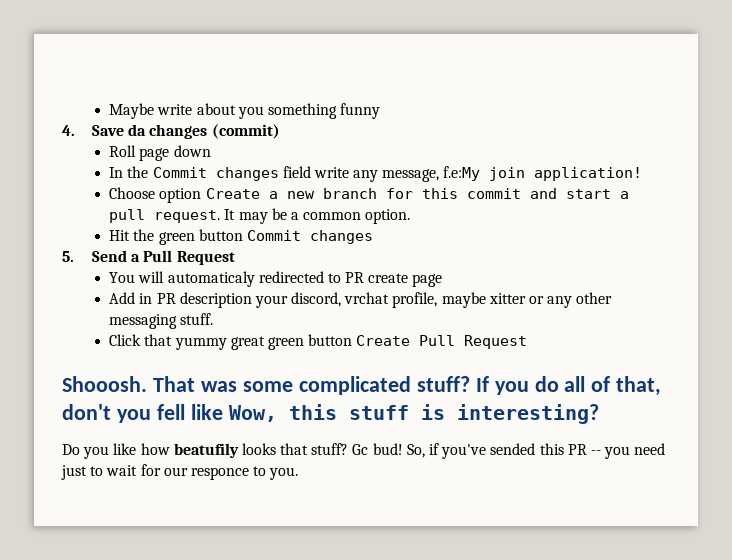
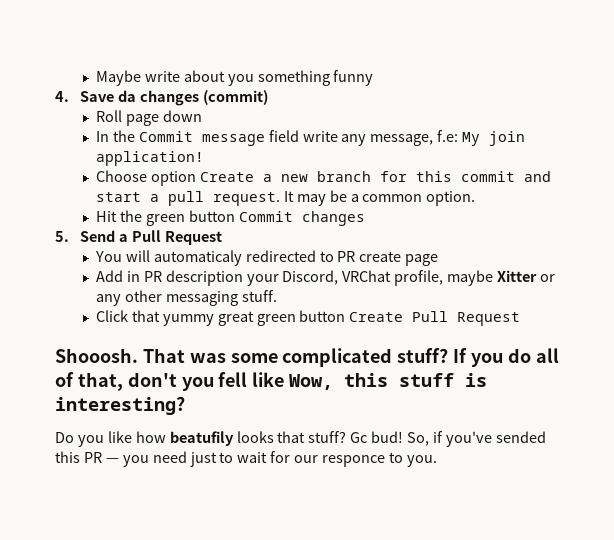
[215,167,279,181] changes -> [201,134,265,146] message
[443,166,481,181] f.e:My -> [437,130,481,146] f.e: My
[291,292,390,307] discord, vrchat -> [282,270,392,285] Discord, VRChat
[488,293,526,304] xitter -> [497,270,538,282] Xitter
[590,450,601,455] -- -> [105,458,119,463] —

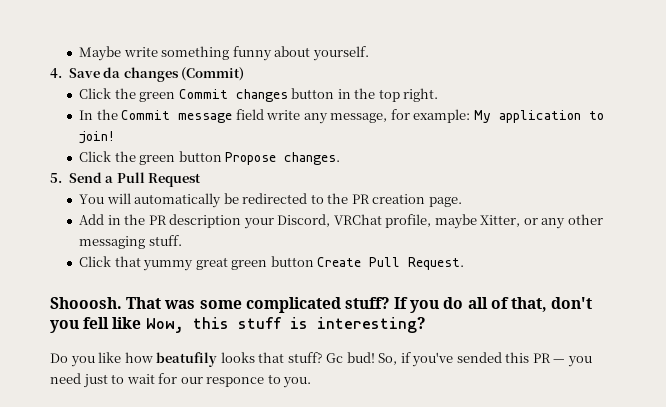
[183,70,254,86] about you -> (158, 52) none
(374, 78) none -> [274,46,369,61] about yourself.
[202,90,268,105] [95,110,202,126] (commit) // Roll page down -> [181,67,245,81] [79,88,439,102] (Commit) // Click the green Commit changes button in the top right.
[437,130,526,146] [95,151,204,166] [95,170,551,186] [95,190,476,206] [95,211,117,222] f.e: My join application! // Choose option Create a new branch for this commit and start a pull request. It may be a common option. // Hit -> [390,109,604,123] [79,131,116,144] [79,151,112,162] for example: My application to join! // Click
[238,211,365,226] Commit changes -> [225,152,341,165] Propose changes.
[153,250,439,266] automaticaly redirected to PR create page -> [134,193,462,208] automatically be redirected to the PR creation page.
(140, 276) none -> [124,214,146,225] the
[497,270,538,282] Xitter -> [480,215,521,227] Xitter,
[457,312,521,326] Request -> [408,257,465,270] Request.

